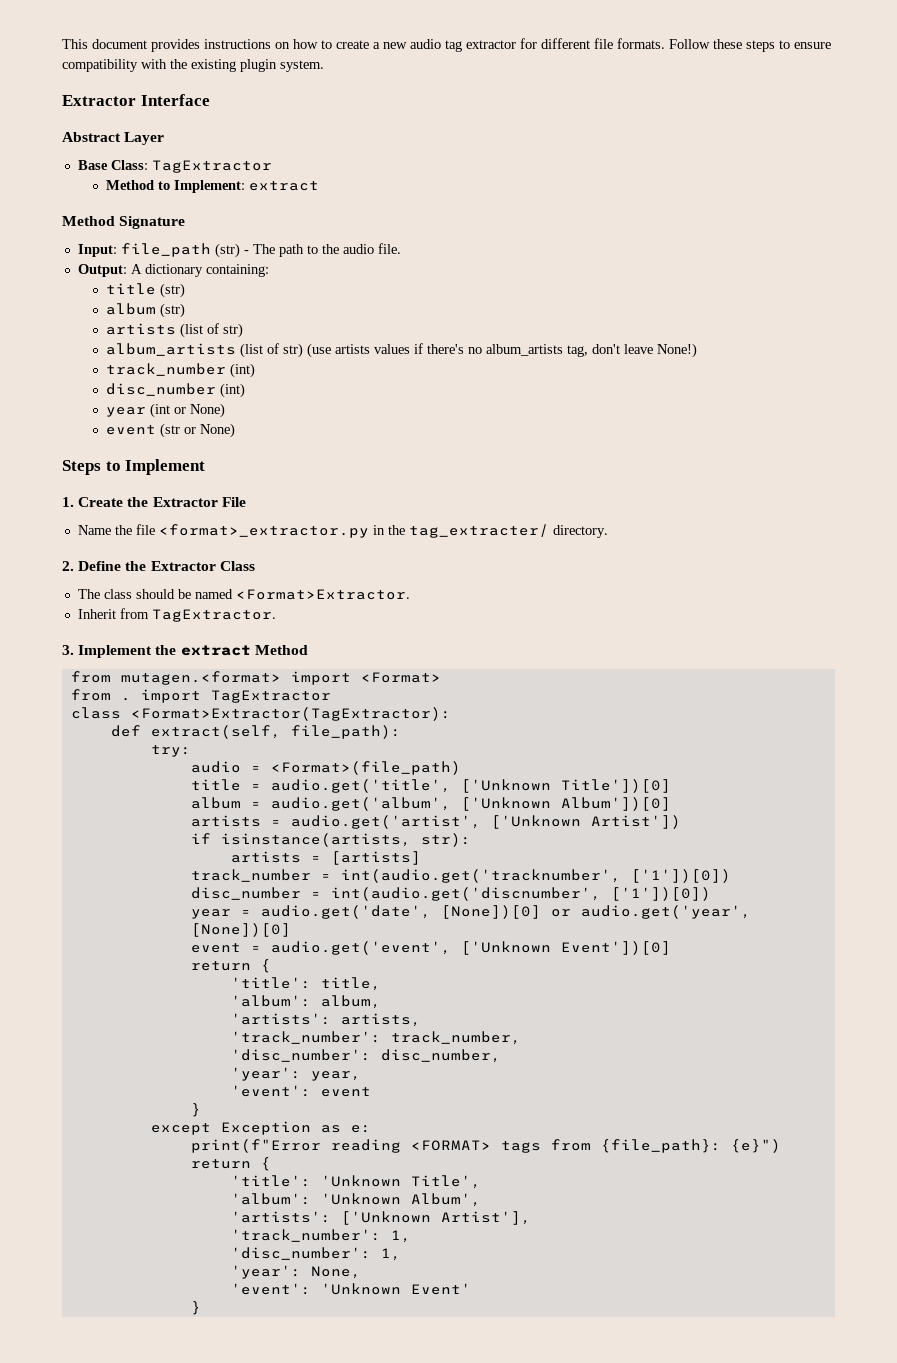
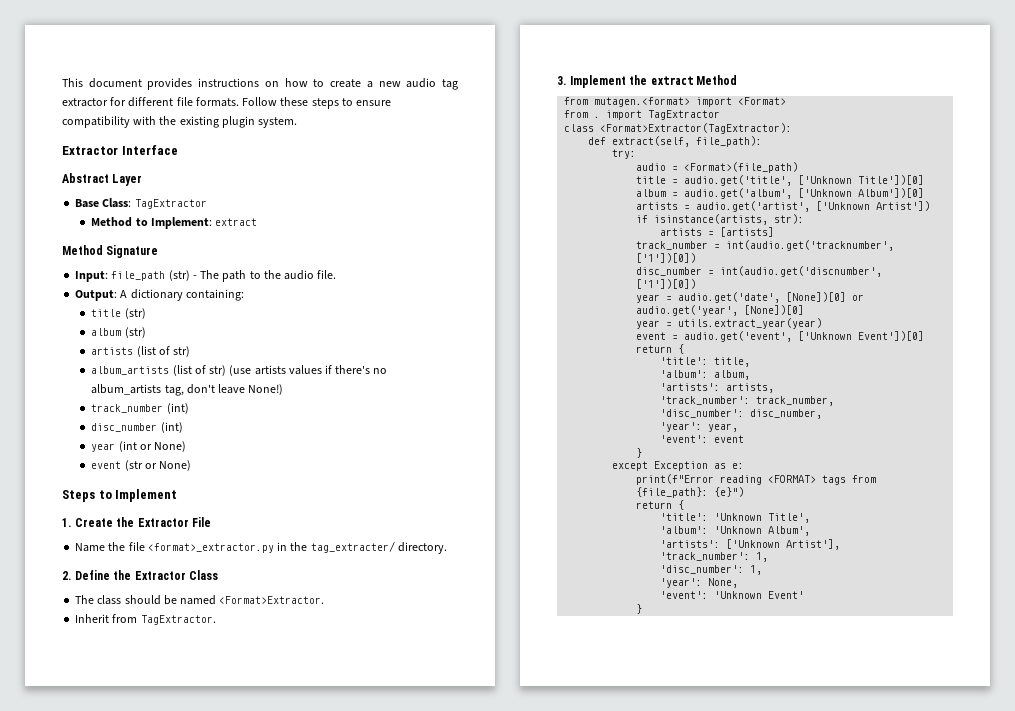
(291, 930) none -> [636,318,823,329] // year = utils.extract_year(year)

